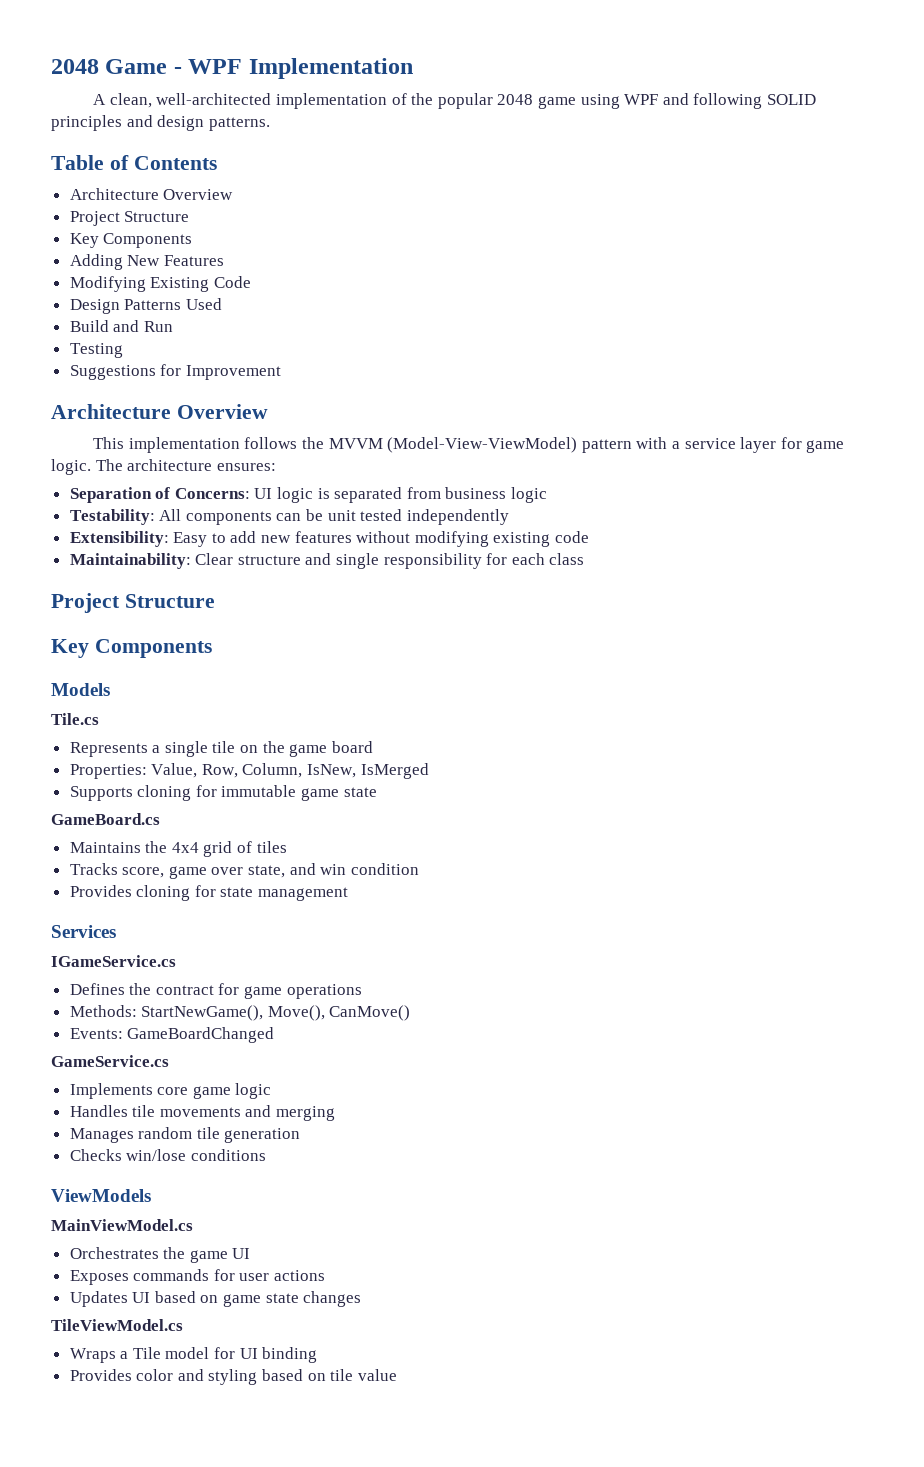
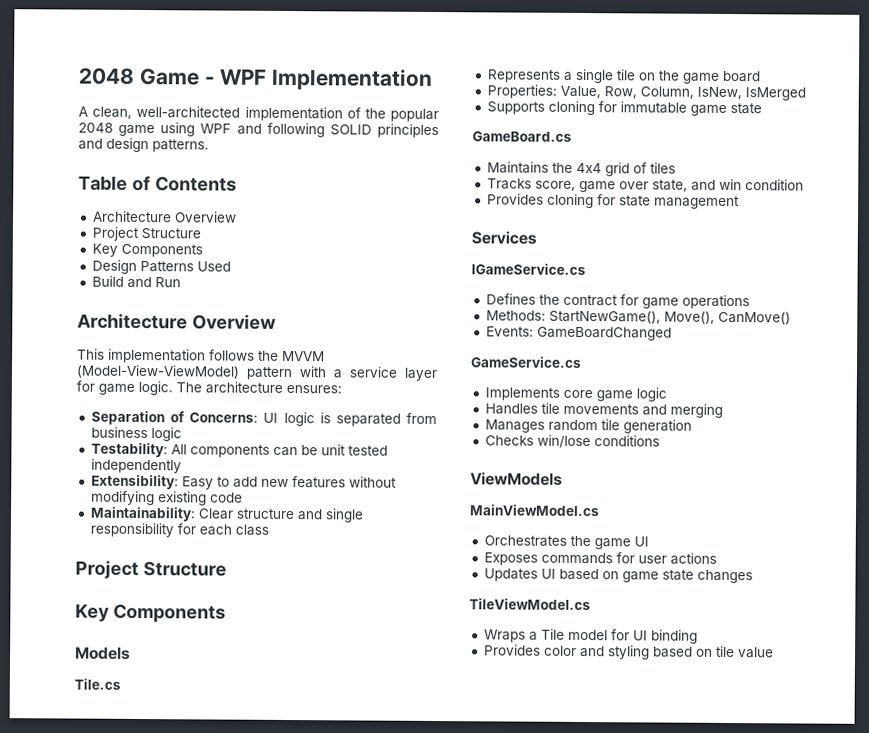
[69,254,224,270] [69,276,251,292] // Adding New Features // Modifying Existing Code -> (203, 250) none
[69,343,123,358] [69,364,281,380] // Testing // Suggestions for Improvement -> (181, 282) none

